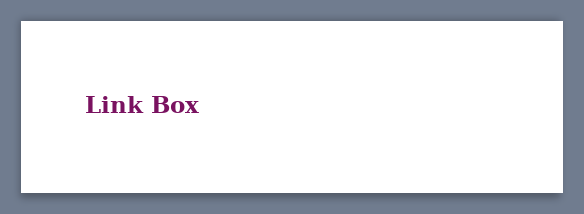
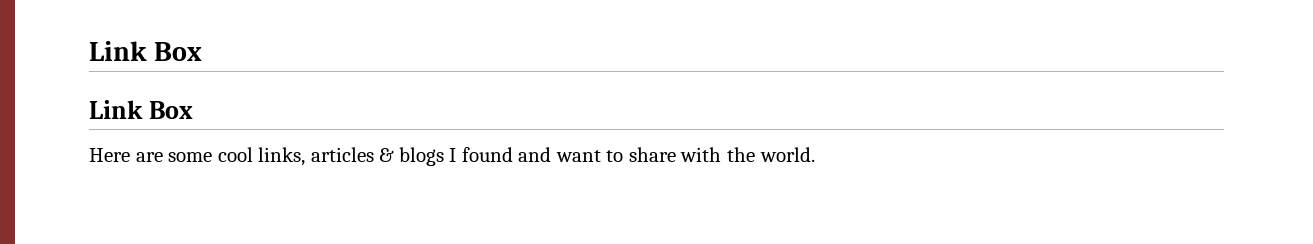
[85,96,199,113] Link Box -> [89,41,202,61] [89,100,194,119] [89,147,815,166] Link Box // Link Box // Here are some cool links, articles & blogs I found and want to share with the world.

